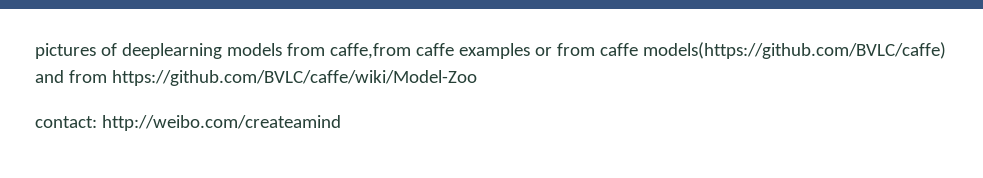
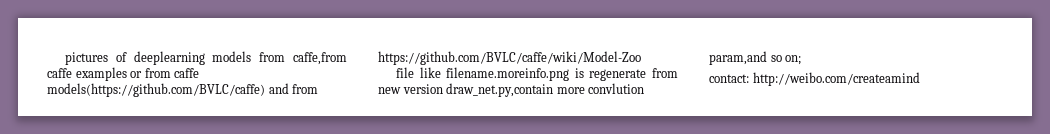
(477, 78) none -> [396,67,678,81] [378,83,645,97] [709,51,802,65] // file like filename.moreinfo.png is regenerate from new version draw_net.py,contain more convlution param,and so on;

